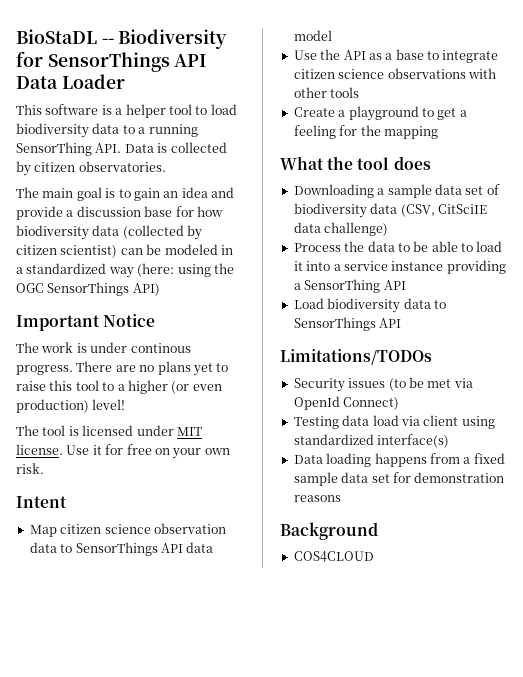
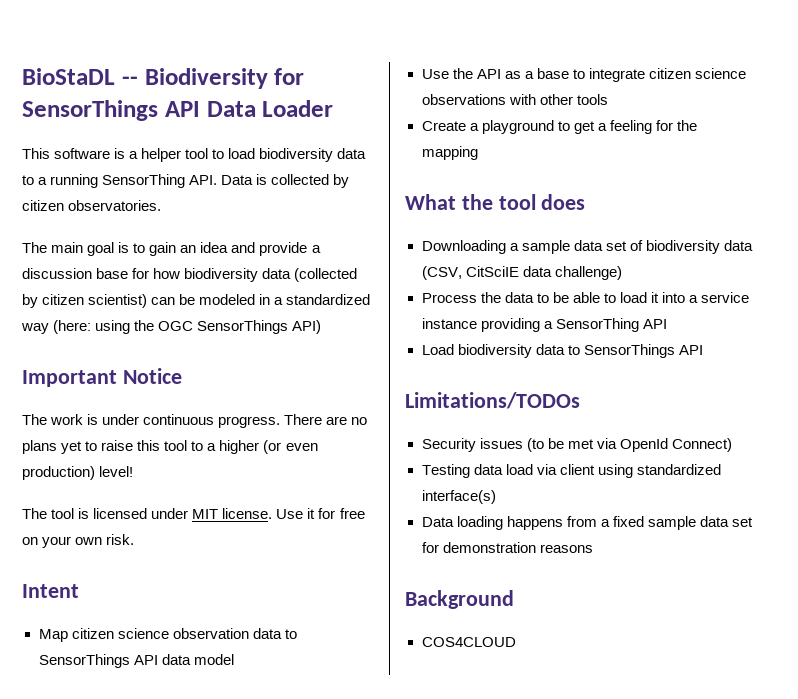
[130,343,191,353] continous -> [143,414,215,425] continuous

